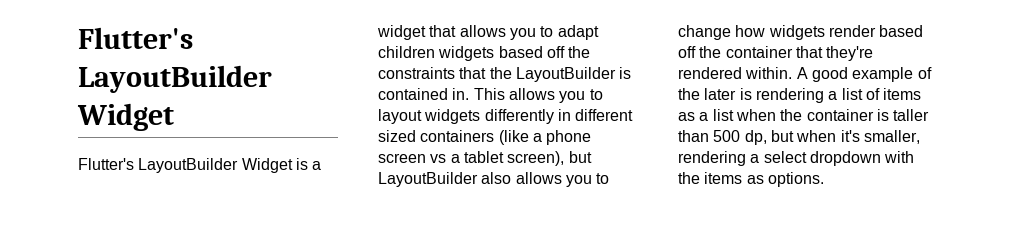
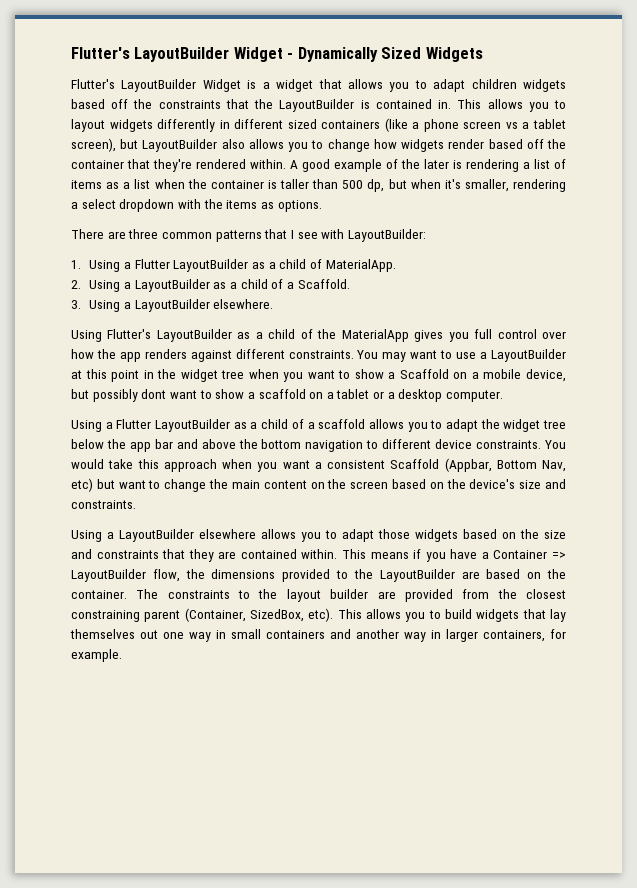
[78,27,193,49] [78,65,272,93] [77,103,174,131] Flutter's LayoutBuilder Widget -> [71,47,483,62] Flutter's LayoutBuilder Widget - Dynamically Sized Widgets
(824, 179) none -> [71,229,426,242] [71,259,396,272] [71,279,350,292] [71,299,274,312] [71,329,566,342] [71,349,566,362] [71,369,566,382] [71,389,504,402] [71,419,566,432] [71,439,566,452] [71,458,566,472] [71,478,566,492] [71,500,136,509] [71,529,566,542] [71,549,566,562] [71,569,566,582] [71,589,566,602] [71,608,566,622] [70,629,566,642] [71,649,122,662] // There are three common patterns that I see with LayoutBuilder: // 1. Using a Flutter LayoutBuilder as a child of MaterialApp. // 2. Using a LayoutBuilder as a child of a Scaffold. // 3. Using a LayoutBuilder elsewhere. // Using Flutter's LayoutBuilder as a child of the MaterialApp gives you full control over how the app renders against different constraints. You may want to use a LayoutBuilder at this point in the widget tree when you want to show a Scaffold on a mobile device, but possibly dont want to show a scaffold on a tablet or a desktop computer. // Using a Flutter LayoutBuilder as a child of a scaffold allows you to adapt the widget tree below the app bar and above the bottom navigation to different device constraints. You would take this approach when you want a consistent Scaffold (Appbar, Bottom Nav, etc) but want to change the main content on the screen based on the device's size and constraints. // Using a LayoutBuilder elsewhere allows you to adapt those widgets based on the size and constraints that they are contained within. This means if you have a Container => LayoutBuilder flow, the dimensions provided to the LayoutBuilder are based on the container. The constraints to the layout builder are provided from the closest constraining parent (Container, SizedBox, etc). This allows you to build widgets that lay themselves out one way in small containers and another way in larger containers, for example.

